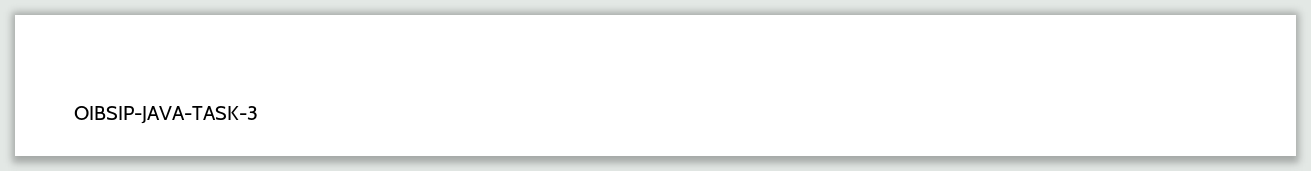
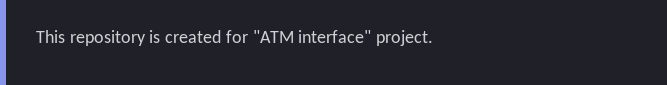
[74,106,258,124] OIBSIP-JAVA-TASK-3 -> [36,30,434,46] This repository is created for "ATM interface" project.

